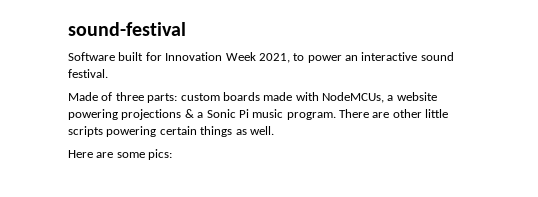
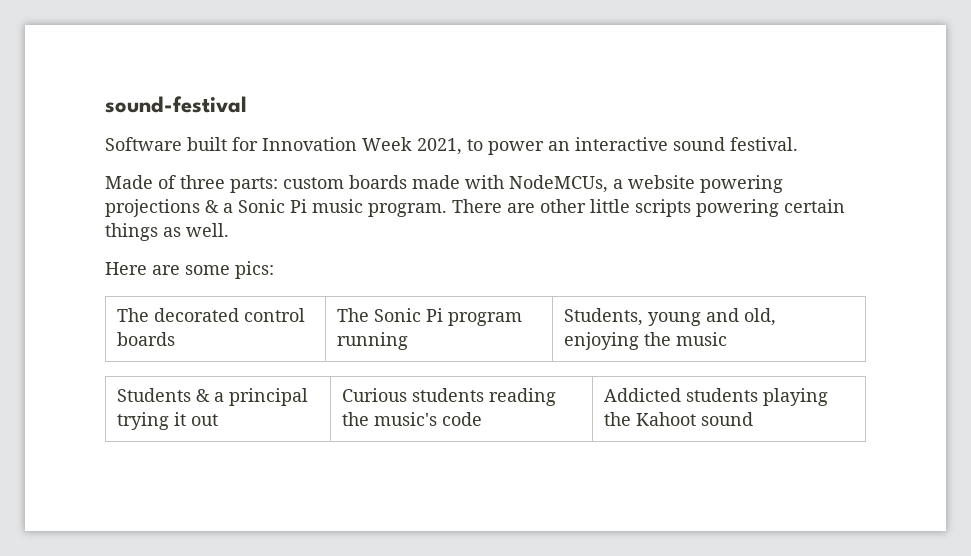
(173, 154) none -> [116,308,305,322] [116,332,175,346] [336,308,522,326] [336,332,408,350] [563,308,776,326] [563,332,727,350] [116,388,308,406] [116,412,218,430] [341,388,556,406] [341,412,482,426] [603,388,828,406] [603,412,753,426] // The decorated control boards | The Sonic Pi program running | Students, young and old, enjoying the music // Students & a principal trying it out | Curious students reading the music's code | Addicted students playing the Kahoot sound

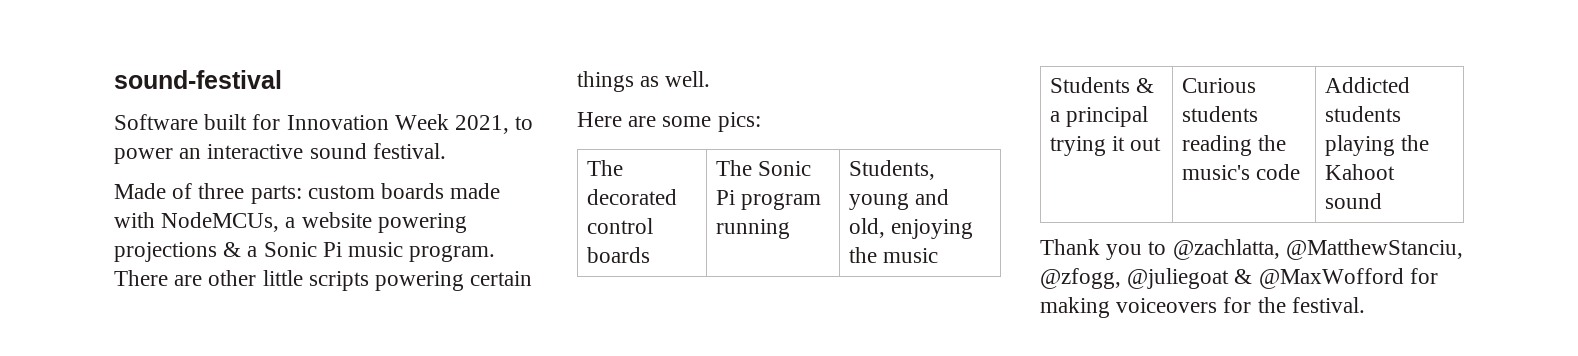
(753, 419) none -> [1040,239,1463,260] [1040,268,1438,289] [1040,297,1365,318] // Thank you to @zachlatta, @MatthewStanciu, @zfogg, @juliegoat & @MaxWofford for making voiceovers for the festival.

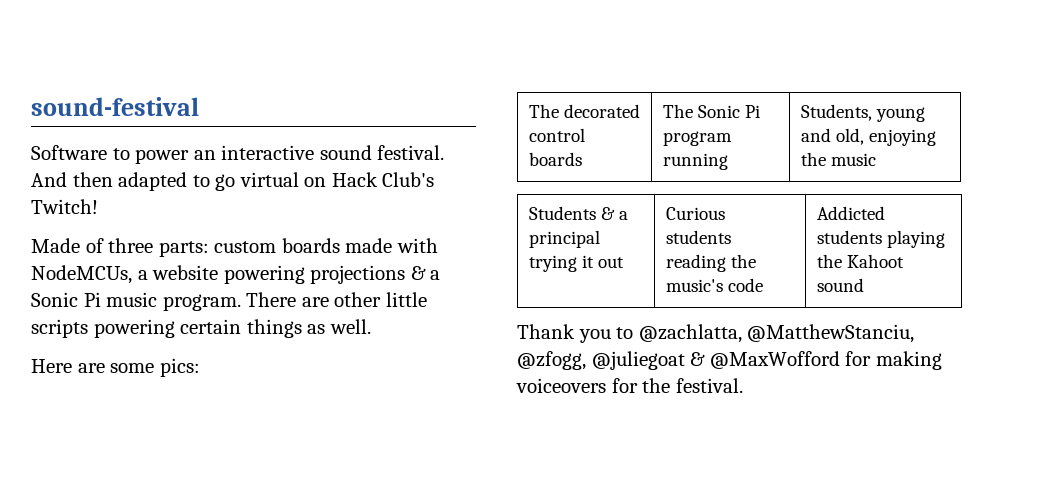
[204,114,510,134] built for Innovation Week 2021, -> (107, 152) none
(446, 151) none -> [31,172,435,191] [31,199,98,214] And then adapted to go virtual on Hack Club's Twitch!

